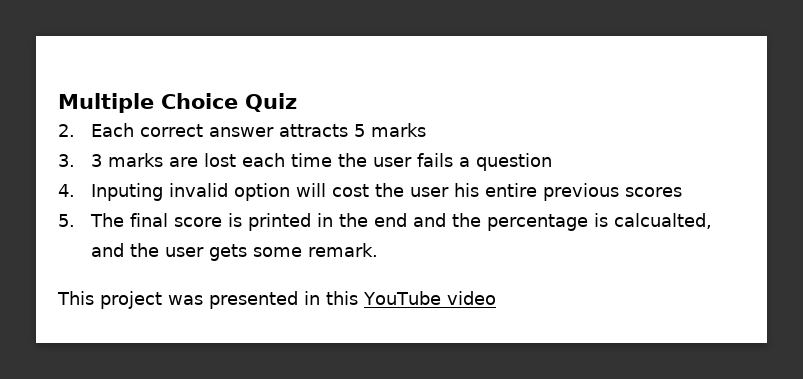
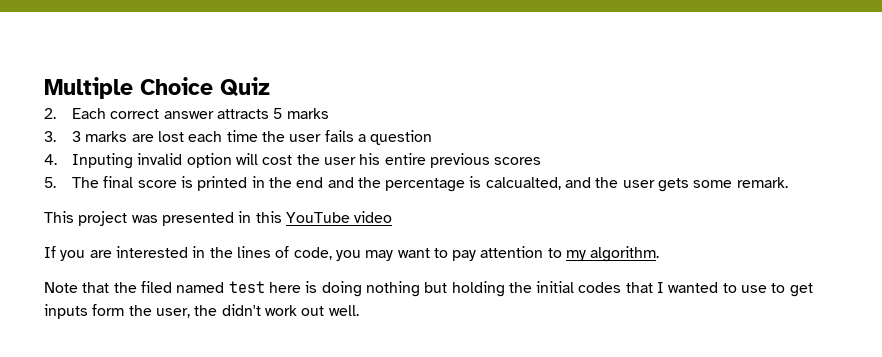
(496, 298) none -> [44,246,660,262] [44,281,813,297] [44,304,359,319] // If you are interested in the lines of code, you may want to pay attention to my algorithm. // Note that the filed named test here is doing nothing but holding the initial codes that I wanted to use to get inputs form the user, the didn't work out well.

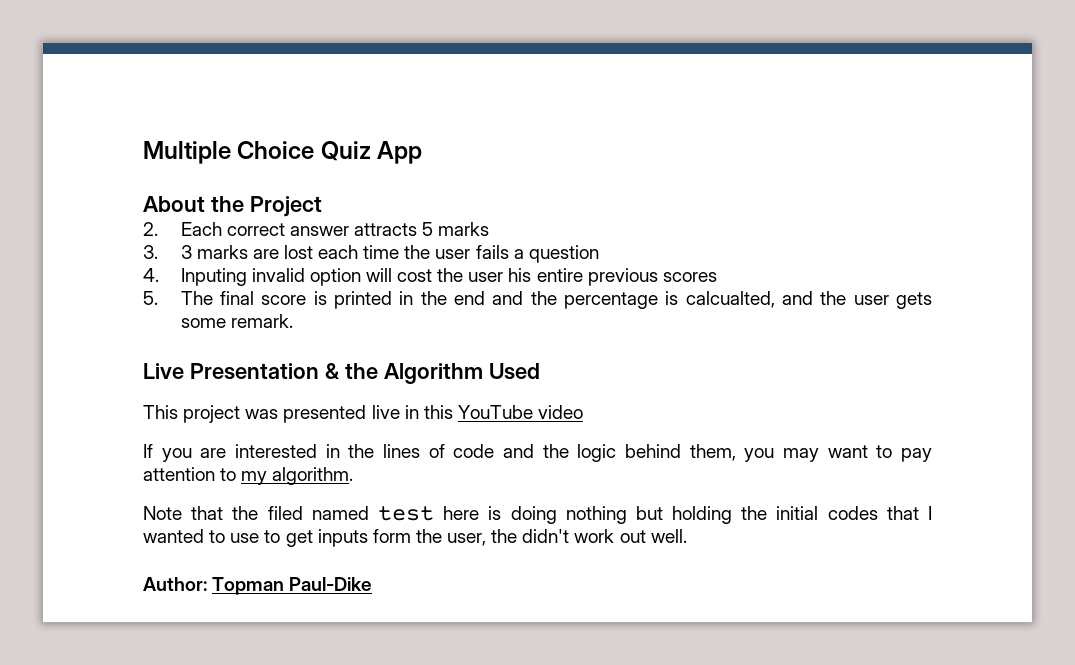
(270, 87) none -> [377,141,423,164] [143,196,322,217] App // About the Project
(788, 182) none -> [143,363,540,384] // Live Presentation & the Algorithm Used
(234, 219) none -> [371,405,400,419] live
[293,247,332,260] code, -> [453,444,736,462] code and the logic behind them,
(359, 310) none -> [143,577,373,595] // Author: Topman Paul-Dike

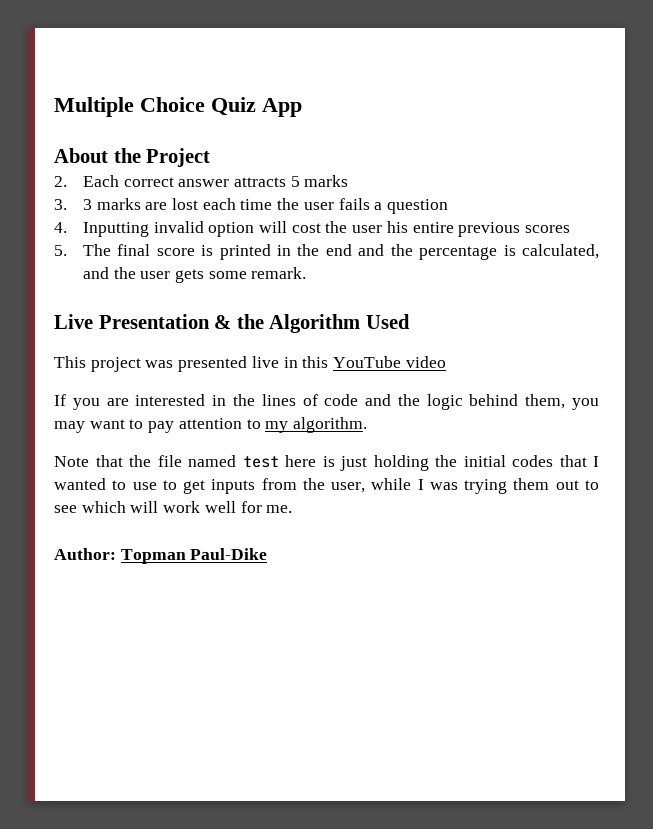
[180,268,247,286] Inputing -> [82,222,149,237] Inputting
[685,291,775,308] calcualted, -> [522,244,599,259] calculated,
[267,506,303,520] filed -> [157,455,182,467] file
[510,506,663,524] doing nothing but -> [340,456,367,471] just
[372,529,411,543] form -> [261,478,297,490] from
[491,529,687,543] the didn't work out well. -> [371,478,599,494] [54,501,293,513] while I was trying them out to see which will work well for me.

